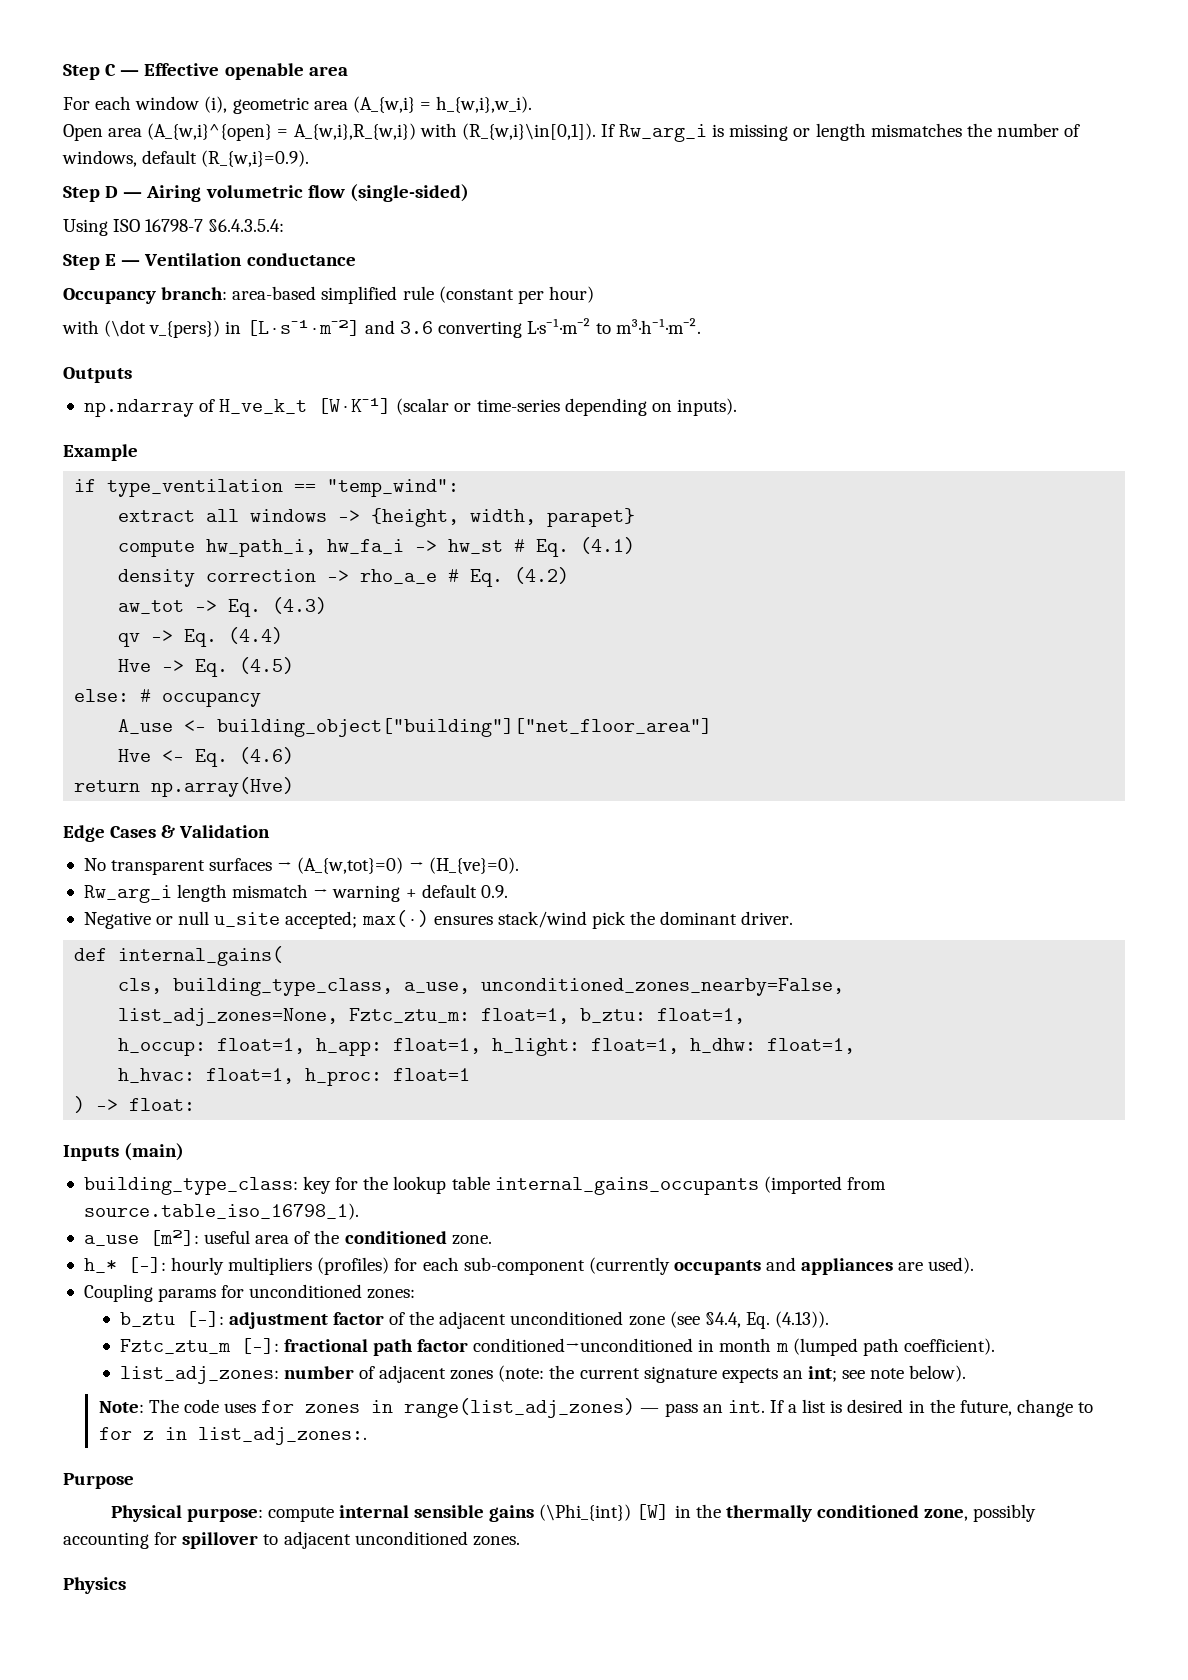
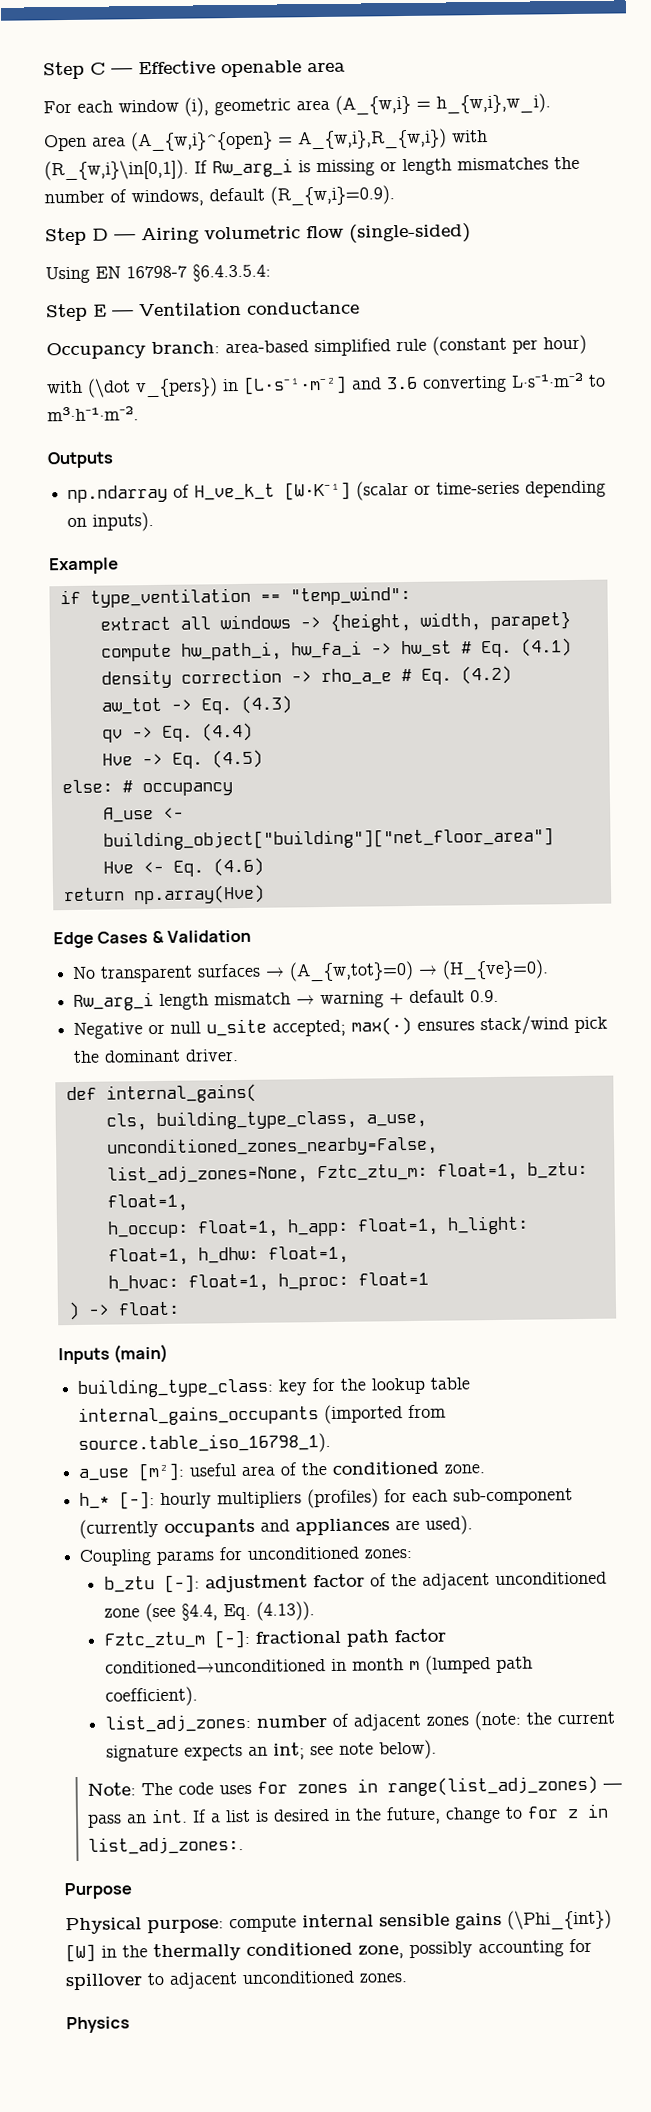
[113,219,141,232] ISO -> [95,266,121,279] EN

